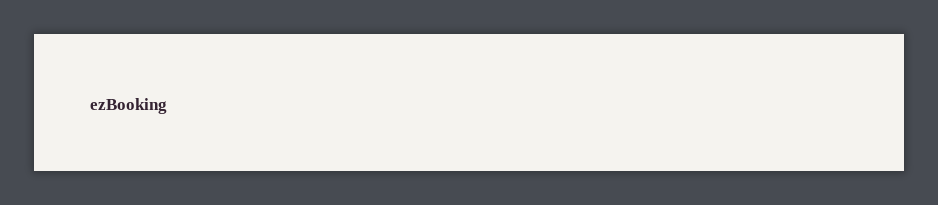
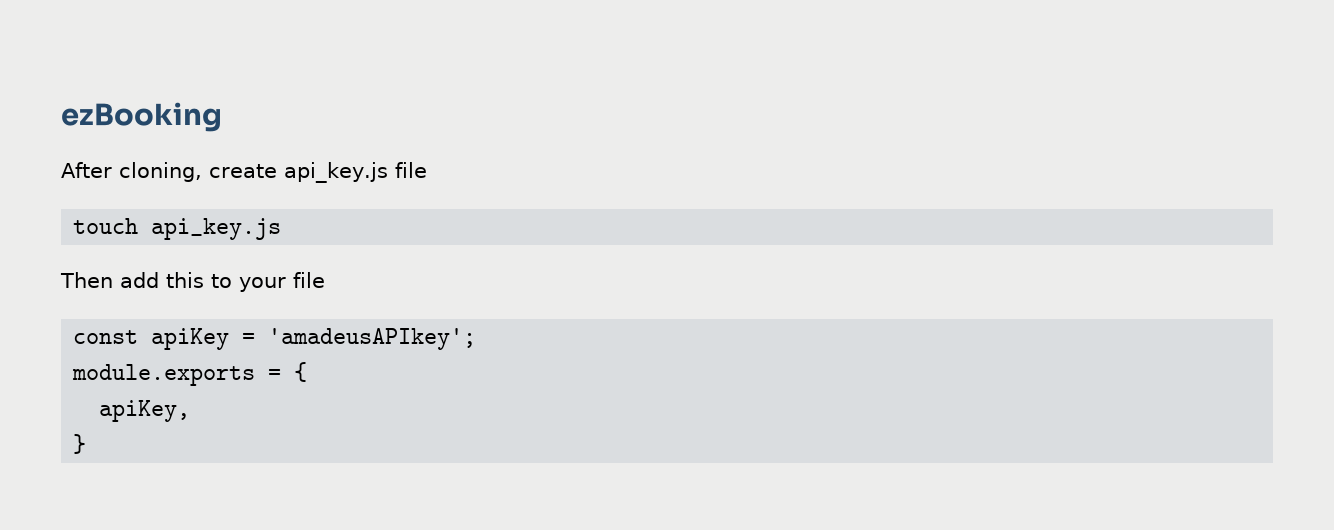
(167, 106) none -> [61,162,427,183] [73,218,282,240] [60,272,325,292] [73,328,477,350] [72,362,308,386] [99,400,191,422] [73,434,87,454] // After cloning, create api_key.js file // touch api_key.js // Then add this to your file // const apiKey = 'amadeusAPIkey'; // module.exports = { // apiKey, // }

